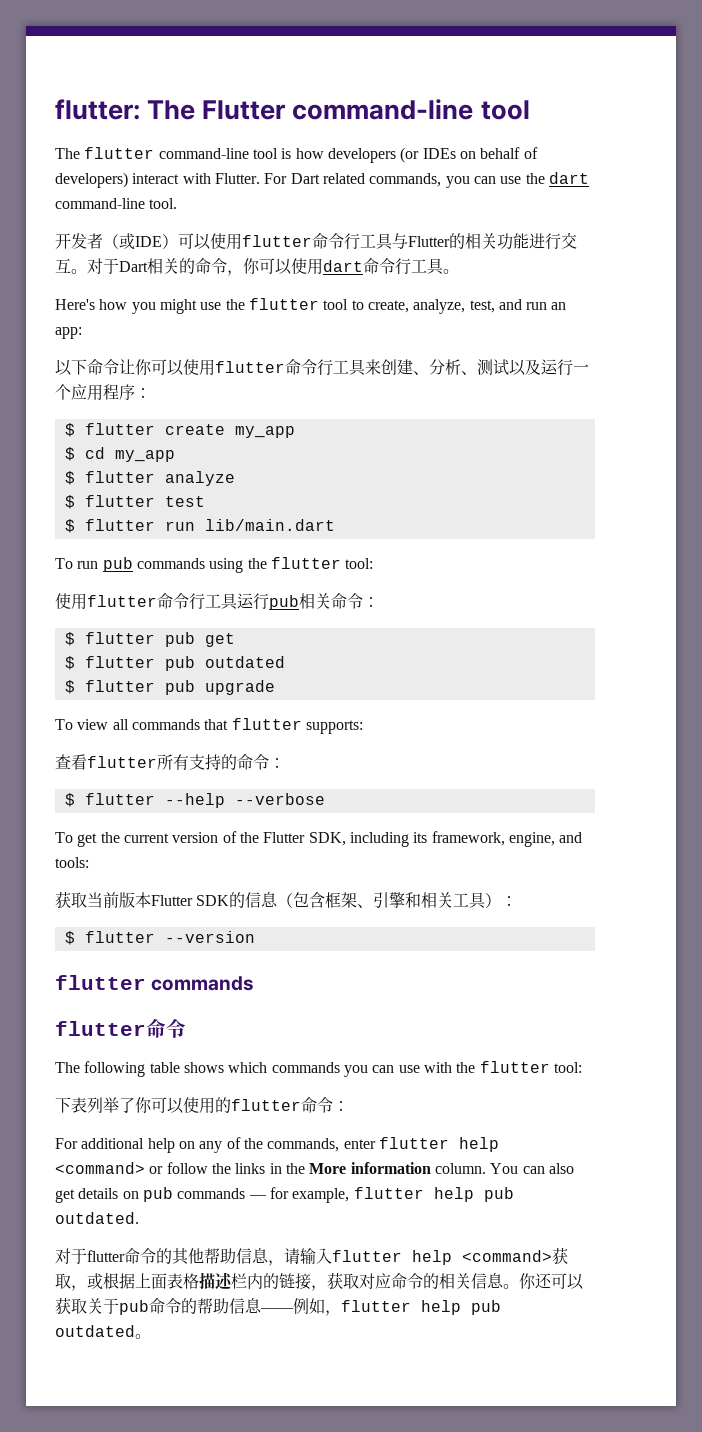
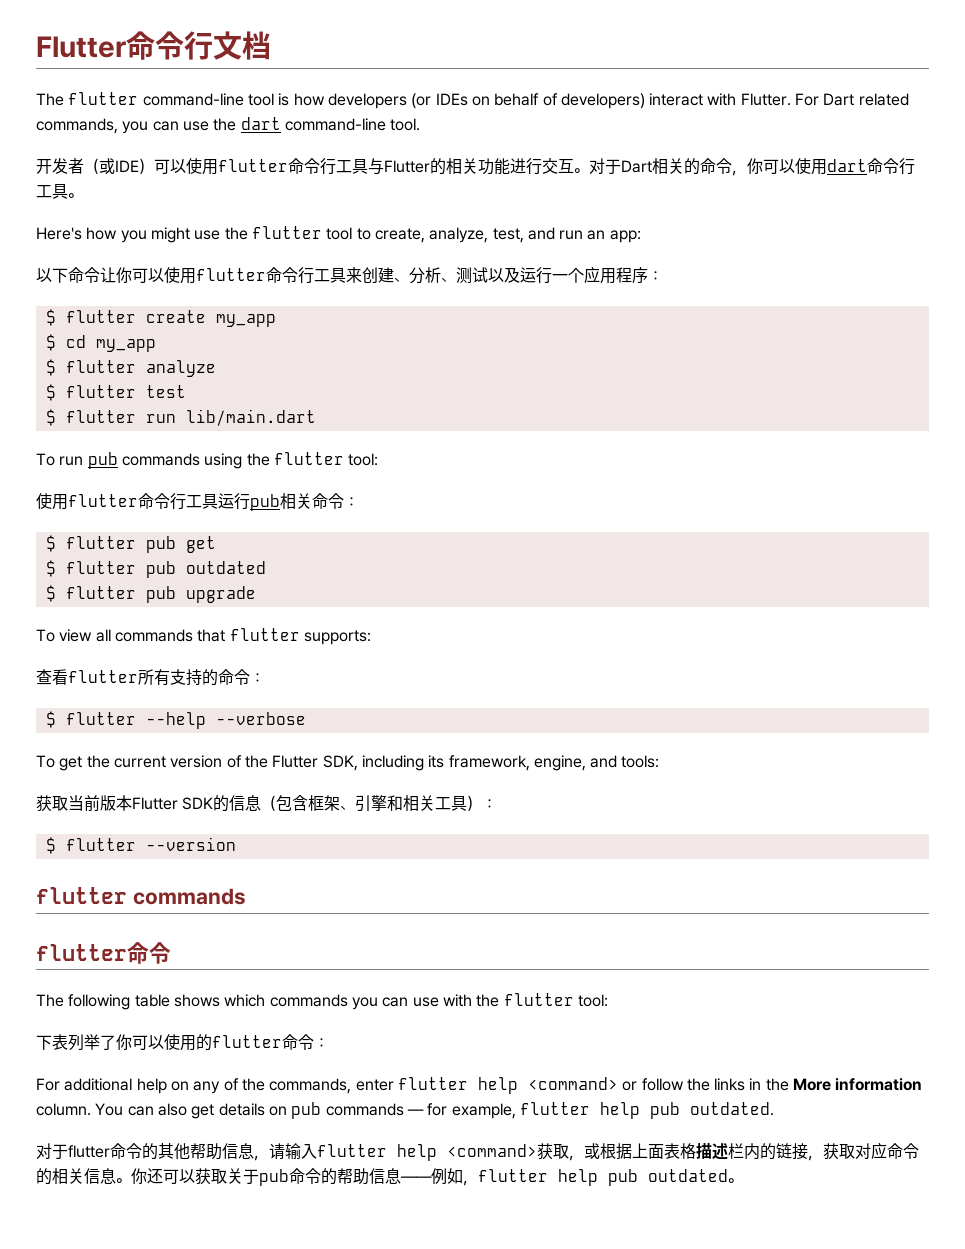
[55,99,530,120] flutter: The Flutter command-line tool -> [36,31,271,60] Flutter命令行文档

